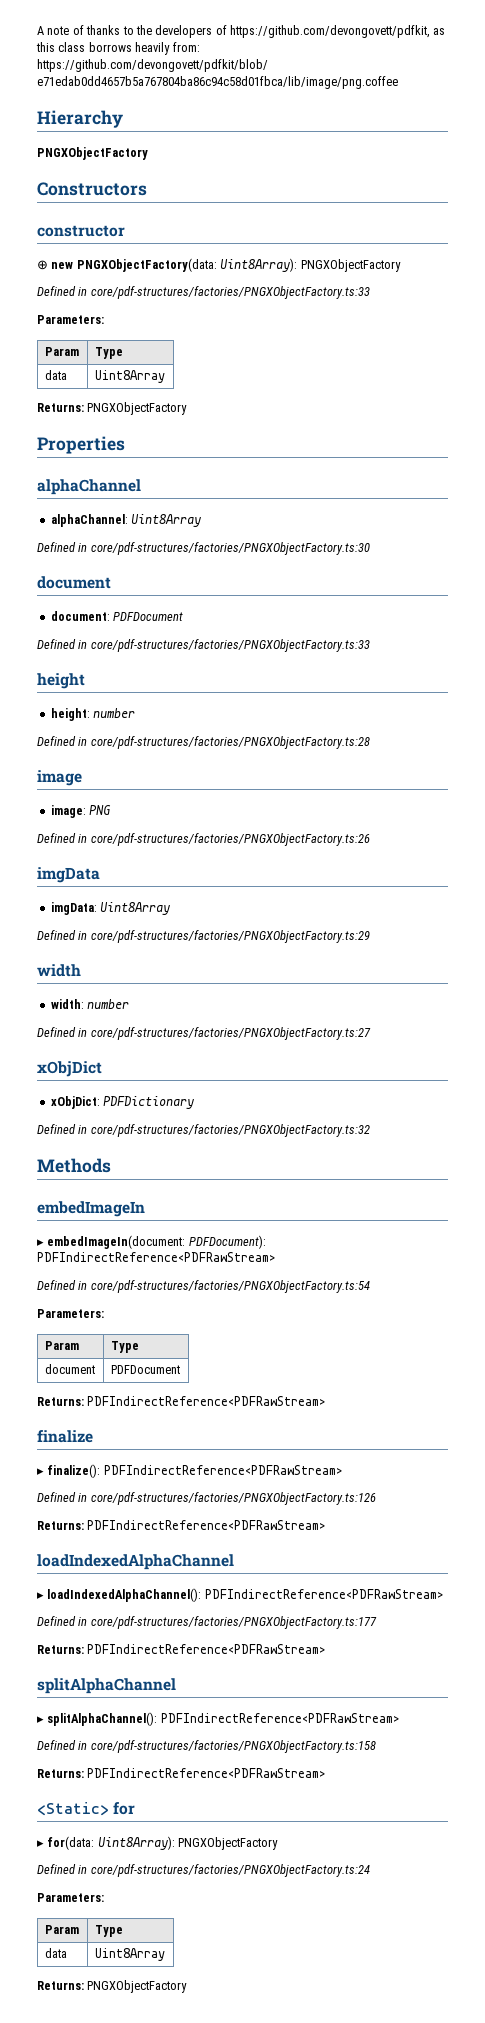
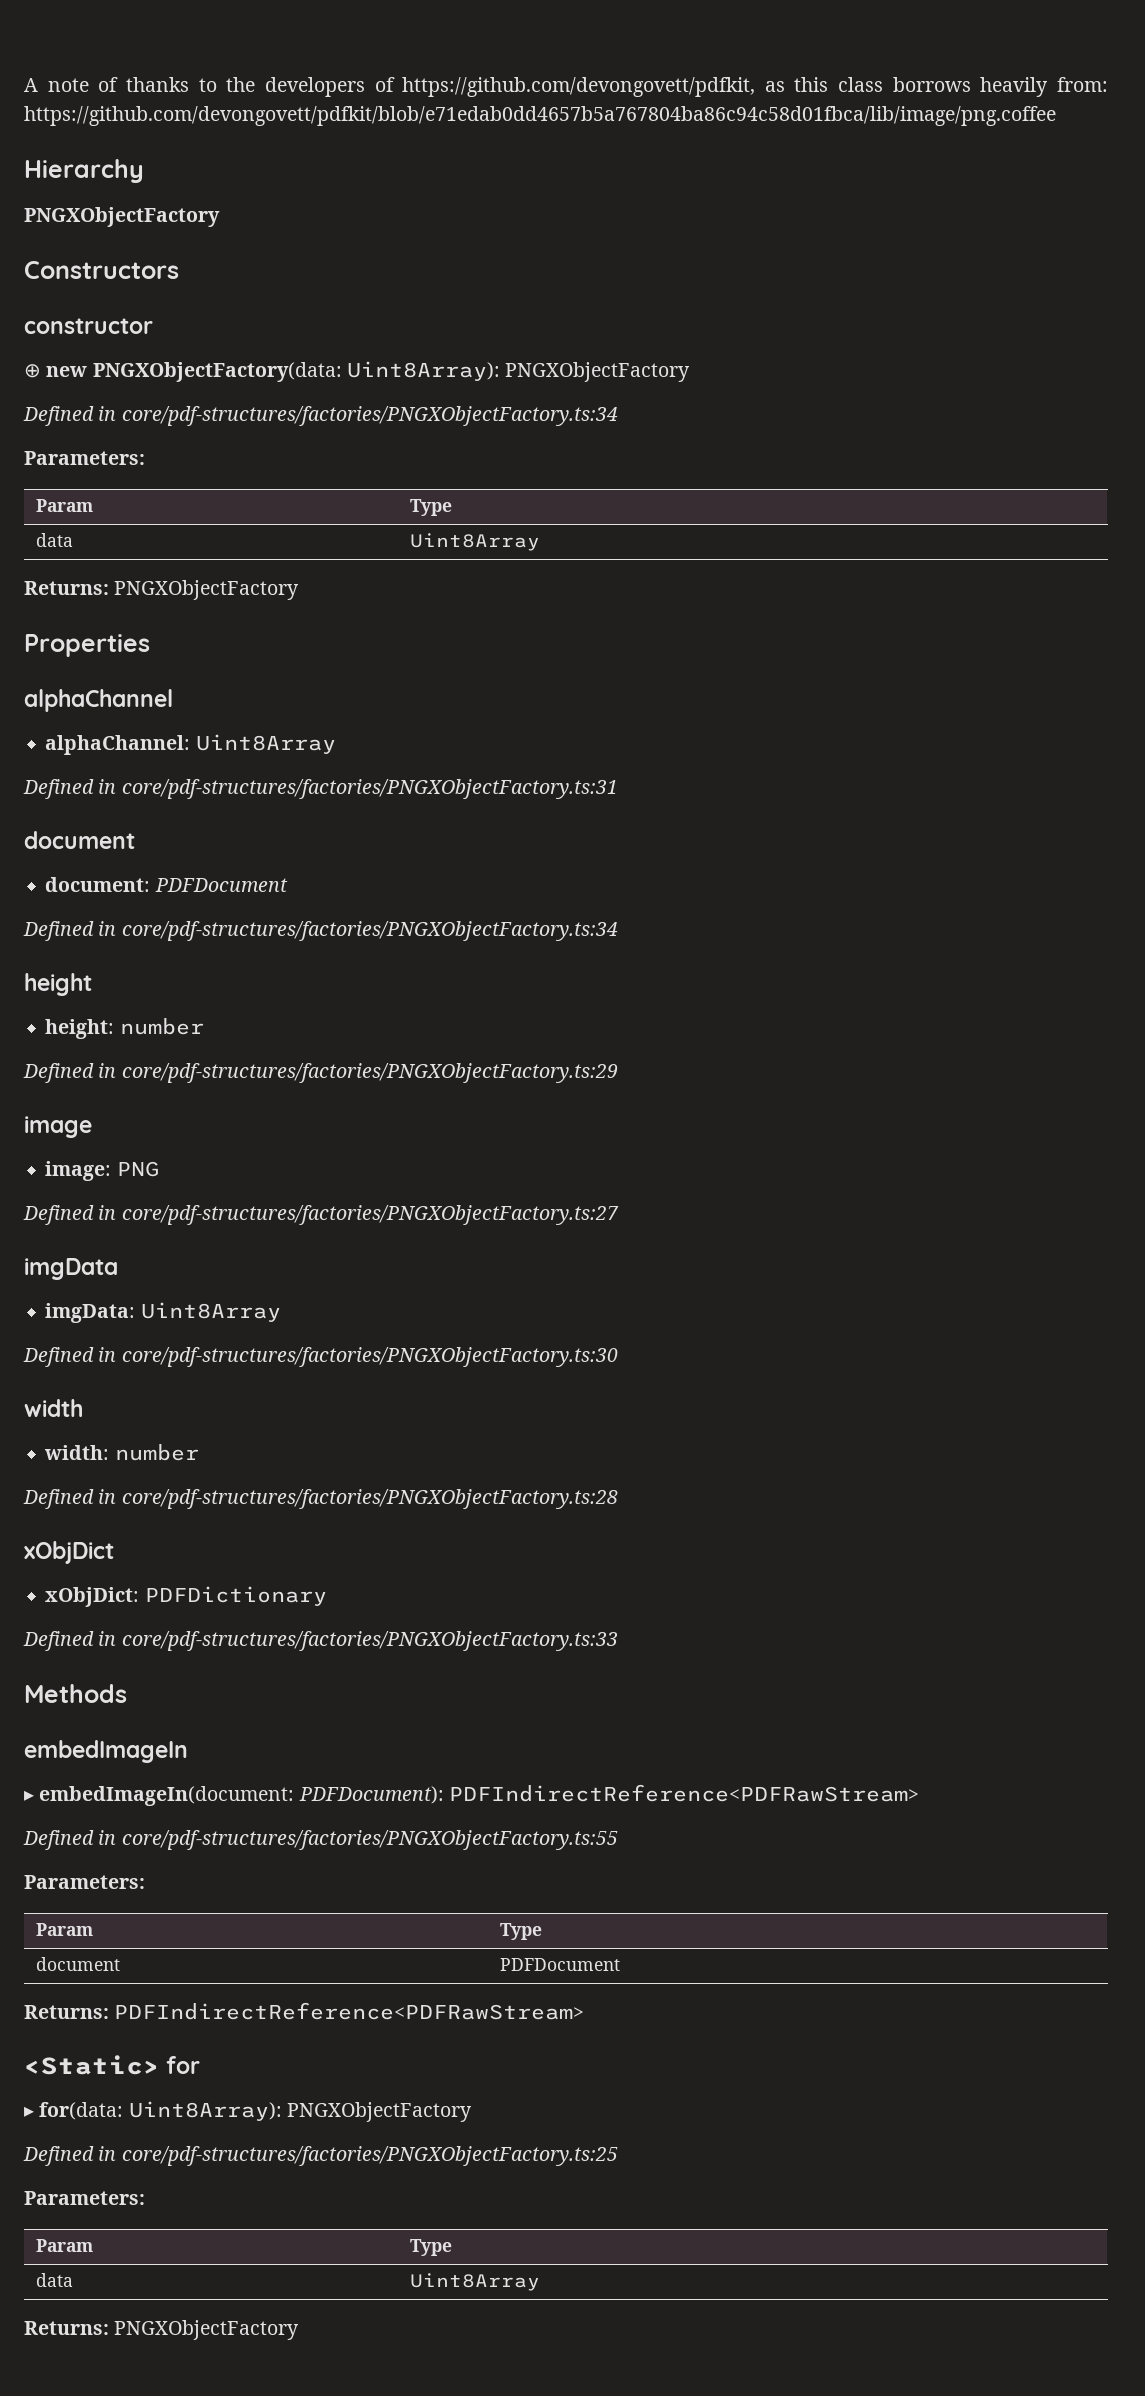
[90,286,370,299] core/pdf-structures/factories/PNGXObjectFactory.ts:33 -> [121,406,618,426] core/pdf-structures/factories/PNGXObjectFactory.ts:34
[90,542,370,555] core/pdf-structures/factories/PNGXObjectFactory.ts:30 -> [121,779,618,799] core/pdf-structures/factories/PNGXObjectFactory.ts:31
[90,639,370,652] core/pdf-structures/factories/PNGXObjectFactory.ts:33 -> [121,921,618,941] core/pdf-structures/factories/PNGXObjectFactory.ts:34
[90,736,370,749] core/pdf-structures/factories/PNGXObjectFactory.ts:28 -> [121,1063,618,1083] core/pdf-structures/factories/PNGXObjectFactory.ts:29
[90,833,370,846] core/pdf-structures/factories/PNGXObjectFactory.ts:26 -> [121,1205,619,1225] core/pdf-structures/factories/PNGXObjectFactory.ts:27
[90,930,370,943] core/pdf-structures/factories/PNGXObjectFactory.ts:29 -> [121,1347,618,1367] core/pdf-structures/factories/PNGXObjectFactory.ts:30
[90,1027,371,1040] core/pdf-structures/factories/PNGXObjectFactory.ts:27 -> [121,1489,618,1509] core/pdf-structures/factories/PNGXObjectFactory.ts:28
[90,1124,370,1137] core/pdf-structures/factories/PNGXObjectFactory.ts:32 -> [121,1631,618,1651] core/pdf-structures/factories/PNGXObjectFactory.ts:33
[90,1280,370,1293] core/pdf-structures/factories/PNGXObjectFactory.ts:54 -> [121,1830,618,1850] core/pdf-structures/factories/PNGXObjectFactory.ts:55
[37,1430,93,1443] [37,1464,342,1478] [37,1492,376,1505] [37,1520,326,1530] [37,1554,234,1570] [37,1588,443,1602] [37,1616,377,1629] [37,1644,326,1654] [37,1678,176,1694] [37,1712,399,1726] [37,1740,376,1753] [37,1768,326,1778] // finalize // ▸ finalize(): PDFIndirectReference<PDFRawStream> // Defined in core/pdf-structures/factories/PNGXObjectFactory.ts:126 // Returns: PDFIndirectReference<PDFRawStream> // loadIndexedAlphaChannel // ▸ loadIndexedAlphaChannel(): PDFIndirectReference<PDFRawStream> // Defined in core/pdf-structures/factories/PNGXObjectFactory.ts:177 // Returns: PDFIndirectReference<PDFRawStream> // splitAlphaChannel // ▸ splitAlphaChannel(): PDFIndirectReference<PDFRawStream> // Defined in core/pdf-structures/factories/PNGXObjectFactory.ts:158 // Returns: PDFIndirectReference<PDFRawStream> -> (585, 2011) none
[90,1864,370,1877] core/pdf-structures/factories/PNGXObjectFactory.ts:24 -> [121,2146,618,2166] core/pdf-structures/factories/PNGXObjectFactory.ts:25

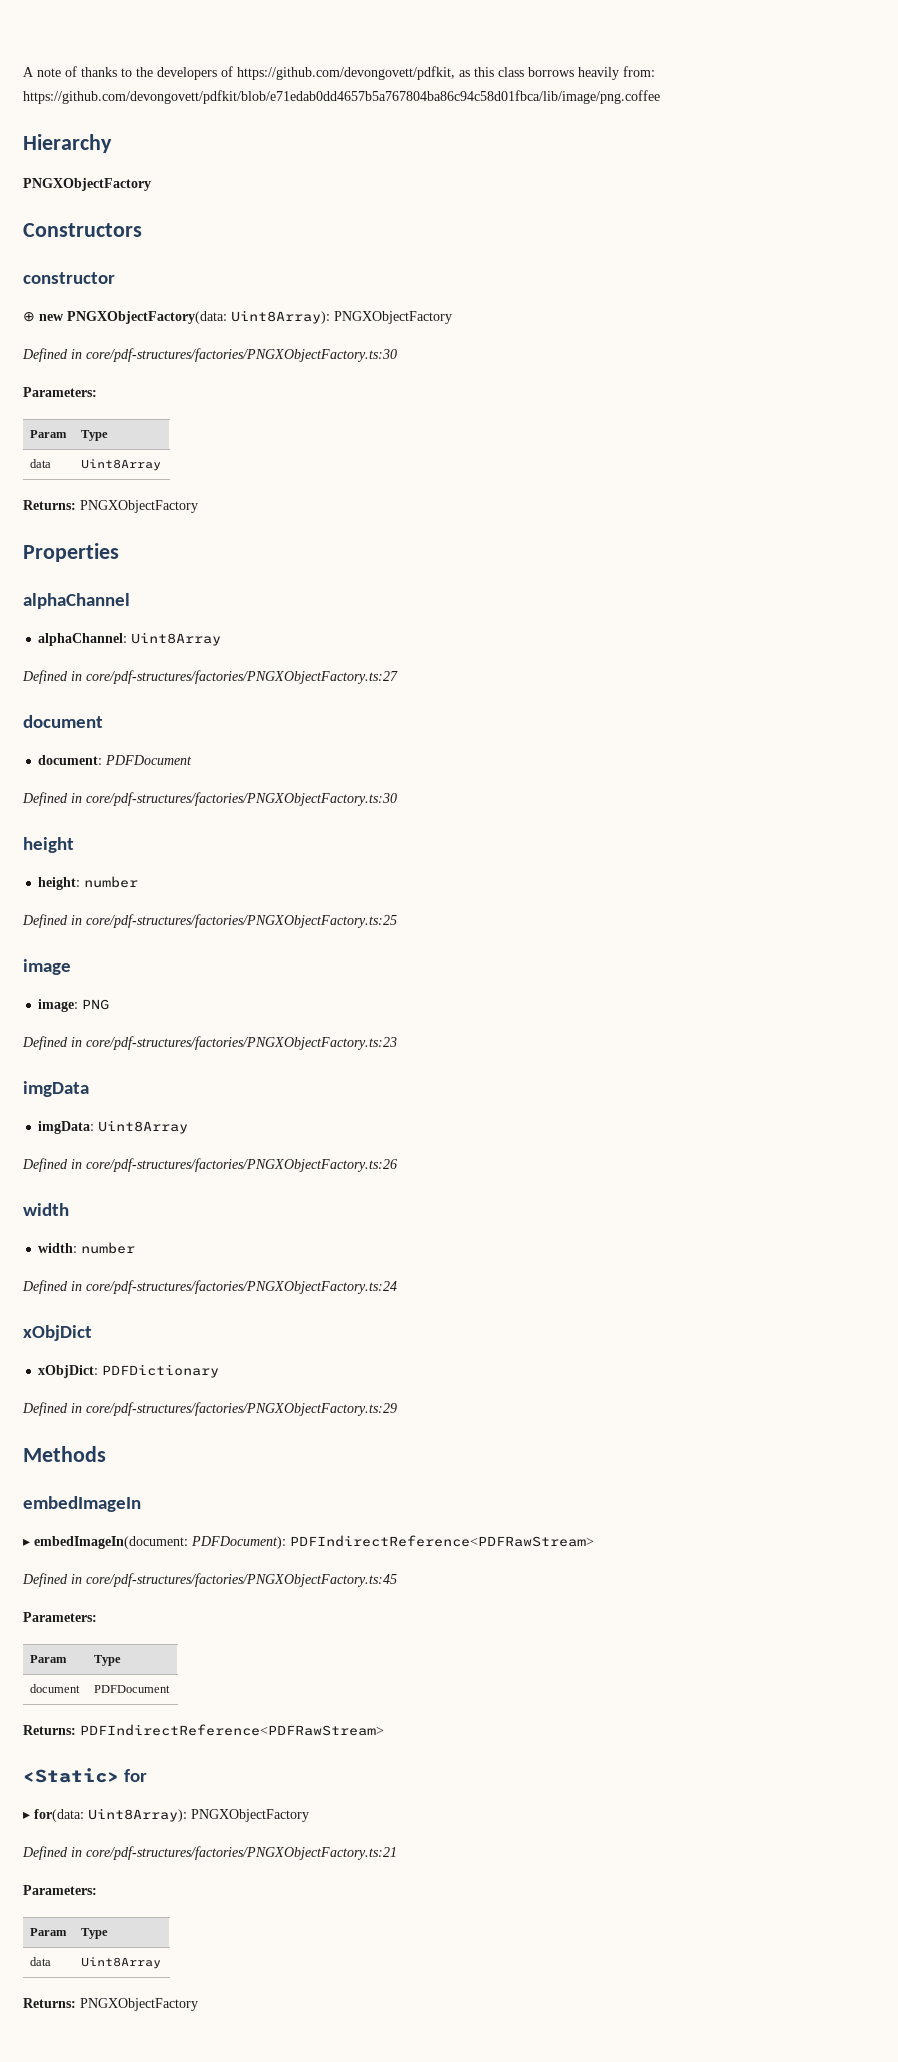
[121,406,618,426] core/pdf-structures/factories/PNGXObjectFactory.ts:34 -> [86,348,397,362] core/pdf-structures/factories/PNGXObjectFactory.ts:30
[121,779,618,799] core/pdf-structures/factories/PNGXObjectFactory.ts:31 -> [86,670,398,684] core/pdf-structures/factories/PNGXObjectFactory.ts:27
[121,921,618,941] core/pdf-structures/factories/PNGXObjectFactory.ts:34 -> [86,792,397,806] core/pdf-structures/factories/PNGXObjectFactory.ts:30
[121,1063,618,1083] core/pdf-structures/factories/PNGXObjectFactory.ts:29 -> [86,914,397,928] core/pdf-structures/factories/PNGXObjectFactory.ts:25
[121,1205,619,1225] core/pdf-structures/factories/PNGXObjectFactory.ts:27 -> [86,1036,397,1050] core/pdf-structures/factories/PNGXObjectFactory.ts:23
[121,1347,618,1367] core/pdf-structures/factories/PNGXObjectFactory.ts:30 -> [86,1158,397,1172] core/pdf-structures/factories/PNGXObjectFactory.ts:26
[121,1489,618,1509] core/pdf-structures/factories/PNGXObjectFactory.ts:28 -> [86,1280,397,1294] core/pdf-structures/factories/PNGXObjectFactory.ts:24
[121,1631,618,1651] core/pdf-structures/factories/PNGXObjectFactory.ts:33 -> [86,1402,397,1416] core/pdf-structures/factories/PNGXObjectFactory.ts:29
[121,1830,618,1850] core/pdf-structures/factories/PNGXObjectFactory.ts:55 -> [86,1573,397,1587] core/pdf-structures/factories/PNGXObjectFactory.ts:45
[121,2146,618,2166] core/pdf-structures/factories/PNGXObjectFactory.ts:25 -> [86,1846,397,1860] core/pdf-structures/factories/PNGXObjectFactory.ts:21

